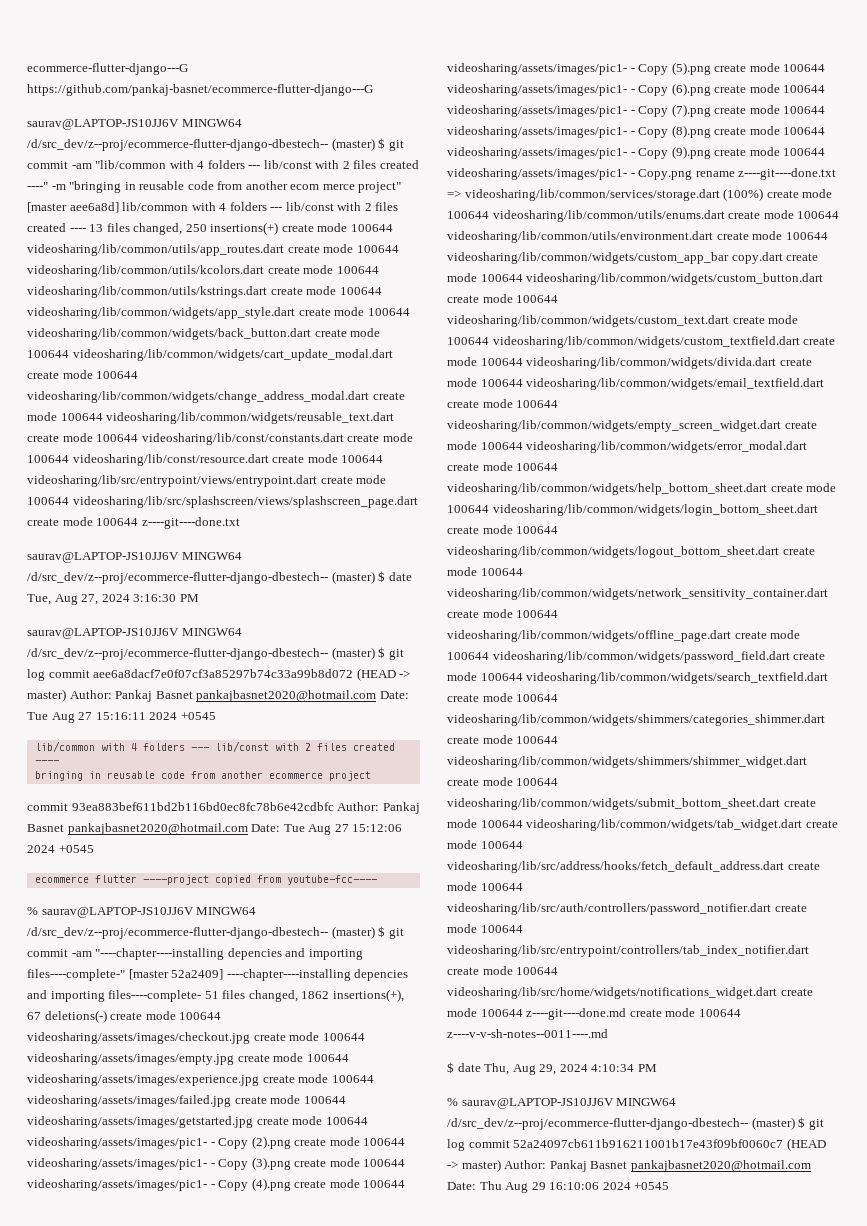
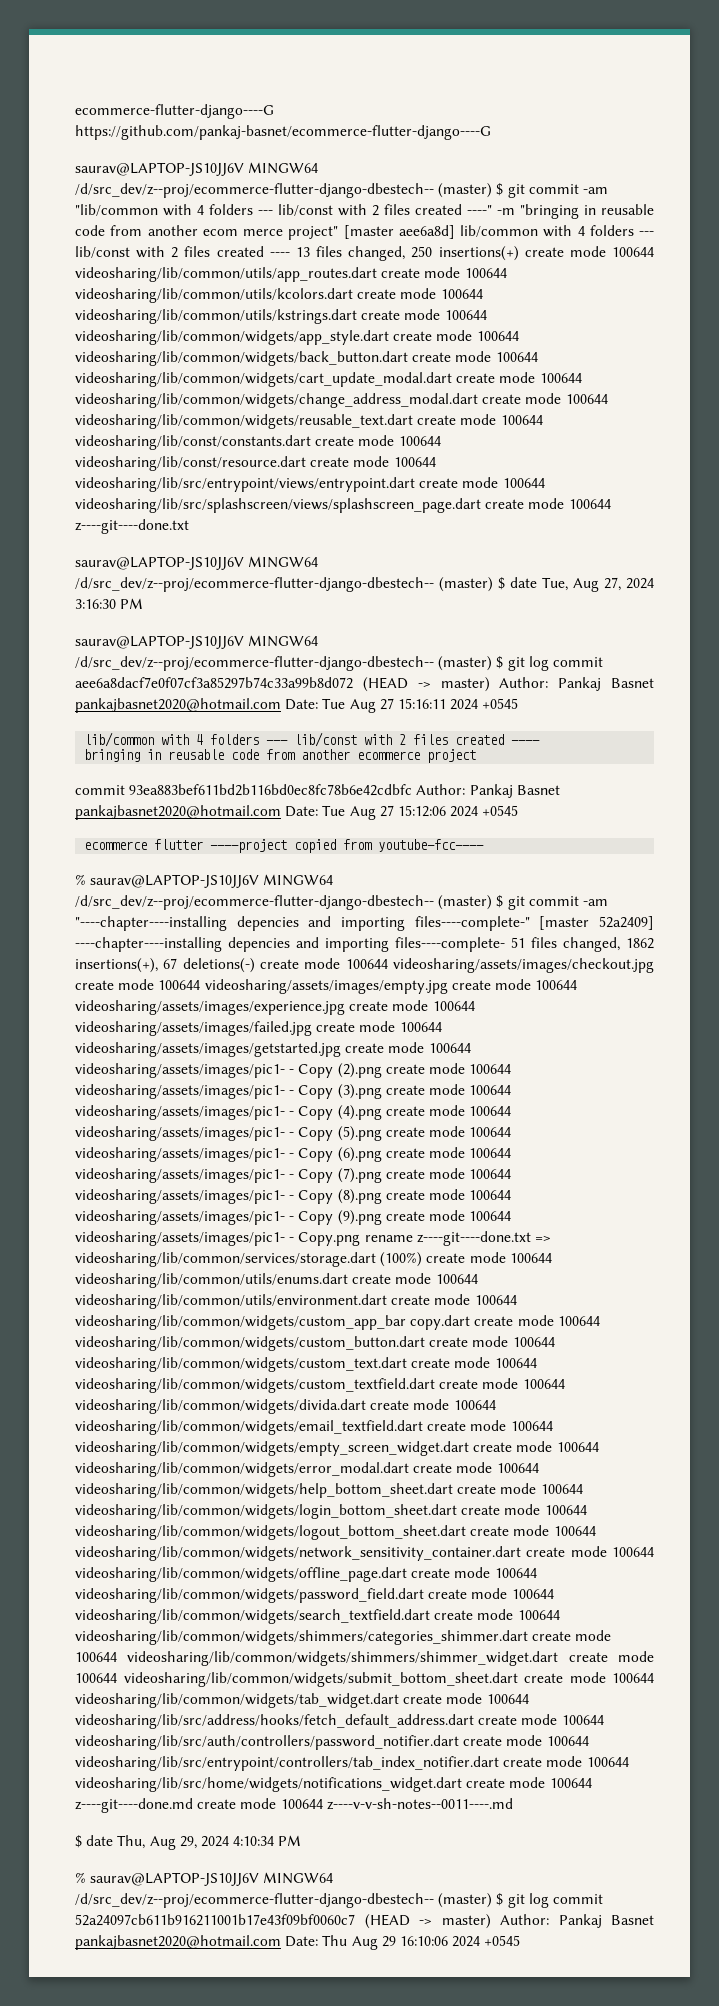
[27,63,188,75] [27,84,373,96] ecommerce-flutter-django---G https://github.com/pankaj-basnet/ecommerce-flutter-django---G -> [75,104,274,119] [75,125,491,140] ecommerce-flutter-django----G https://github.com/pankaj-basnet/ecommerce-flutter-django----G

